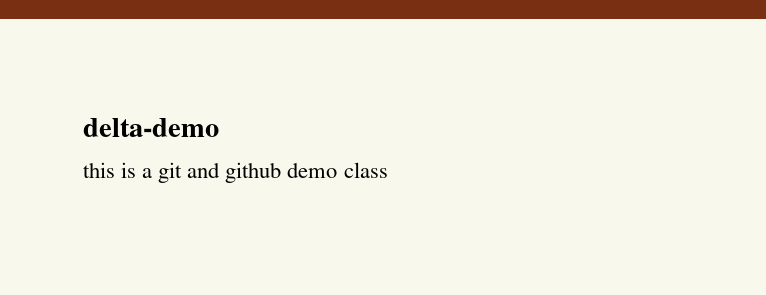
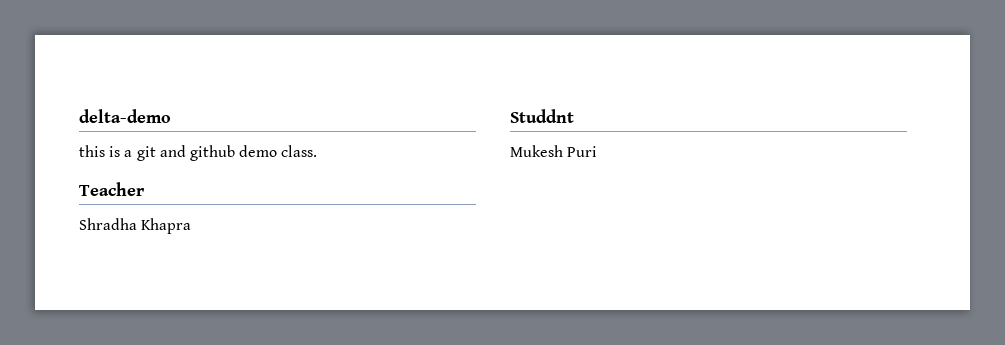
[343,162,388,178] class -> [281,145,318,157] [79,182,145,196] [79,218,192,234] [510,109,574,123] [510,145,598,157] class. // Teacher // Shradha Khapra // Studdnt // Mukesh Puri

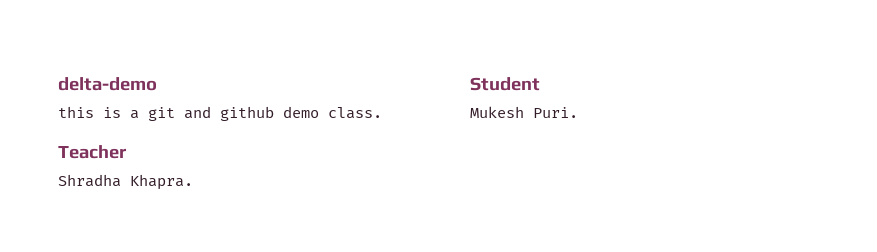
[141,218,192,234] [510,109,574,123] Khapra // Studdnt -> [130,174,193,190] [470,77,540,91] Khapra. // Student
[567,146,598,157] Puri -> [533,107,578,118] Puri.

